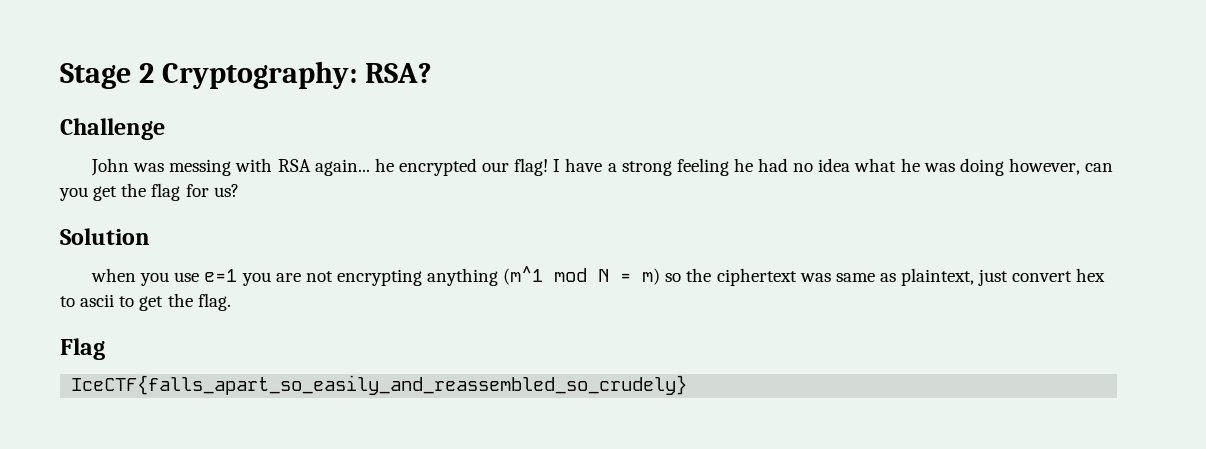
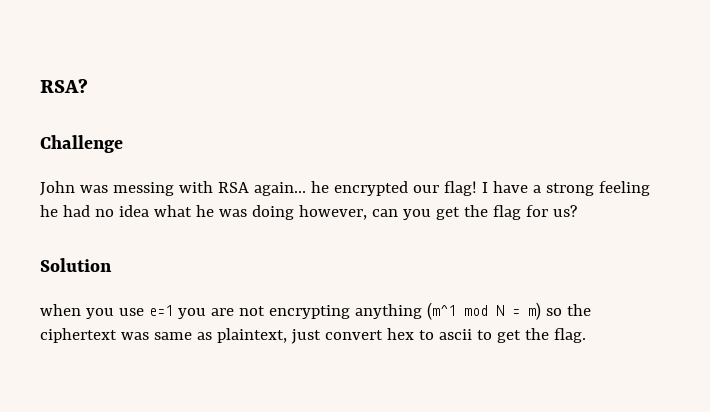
[60,61,358,89] Stage 2 Cryptography: -> (40, 85) none
[60,338,105,360] [71,375,688,395] // Flag // IceCTF{falls_apart_so_easily_and_reassembled_so_crudely} -> (586, 335) none

